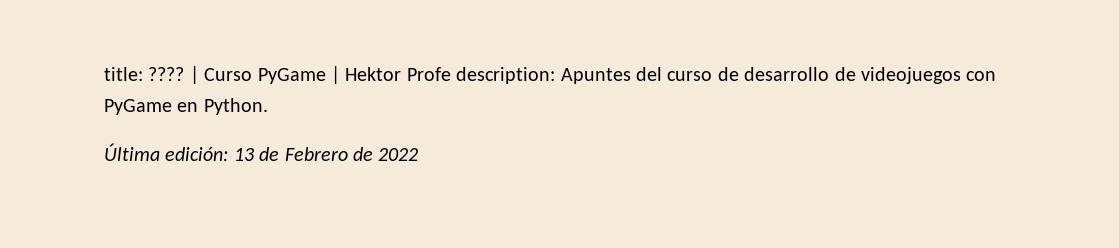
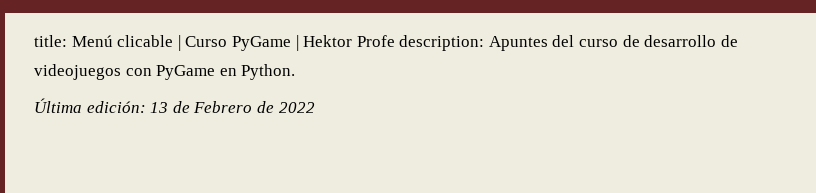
[148,67,185,81] ???? -> [71,35,174,47] Menú clicable

